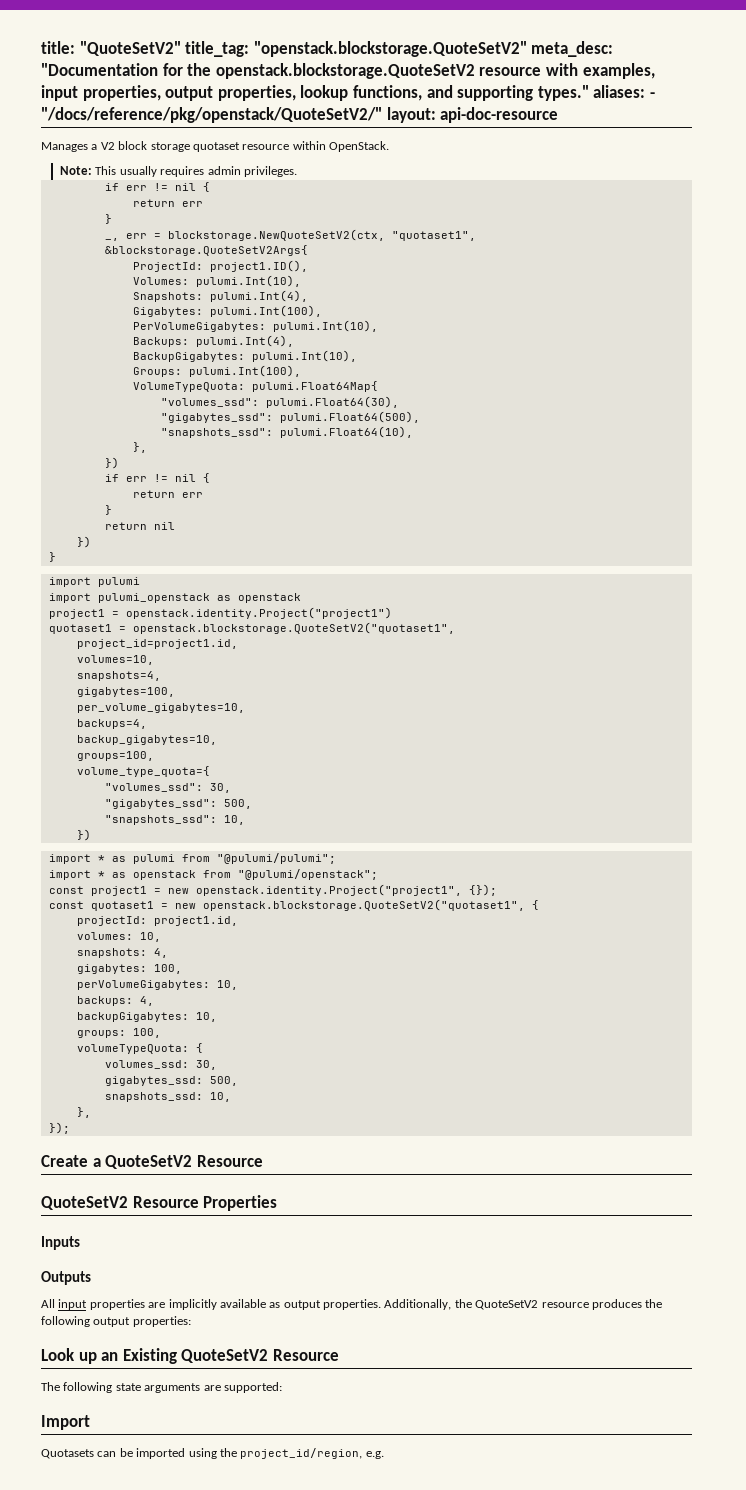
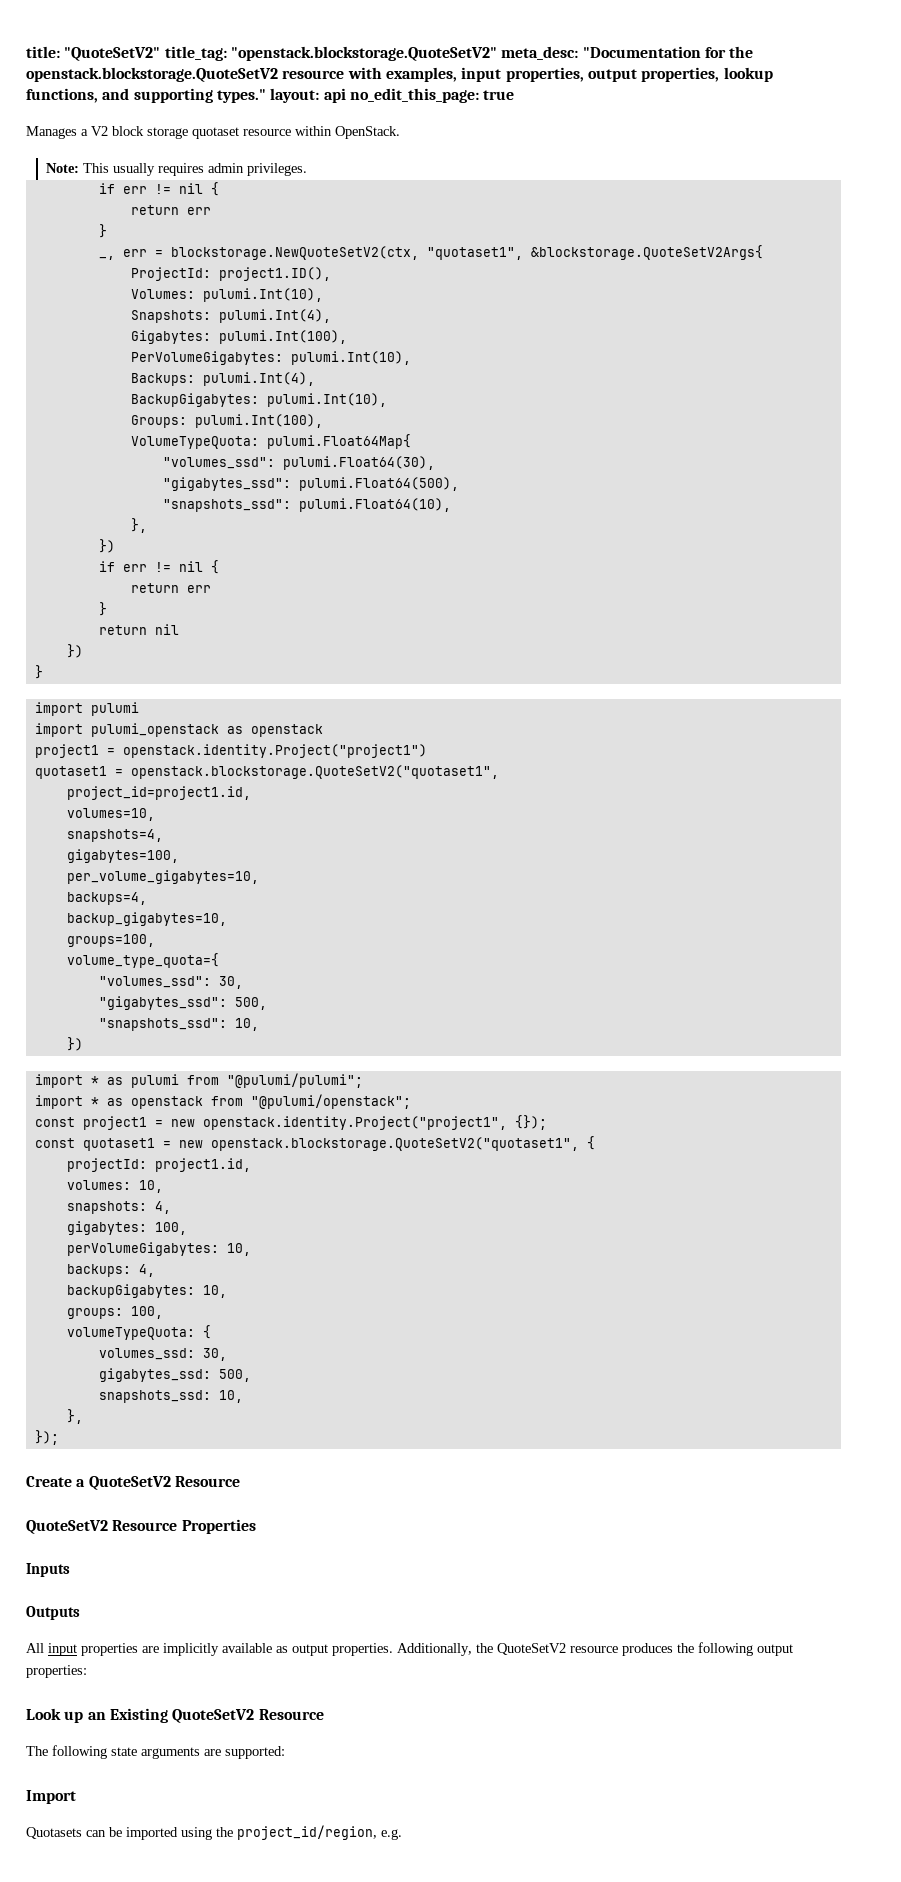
[593,85,655,98] [41,107,559,123] aliases: - "/docs/reference/pkg/openstack/QuoteSetV2/" layout: api-doc-resource -> [270,88,515,103] layout: api no_edit_this_page: true

